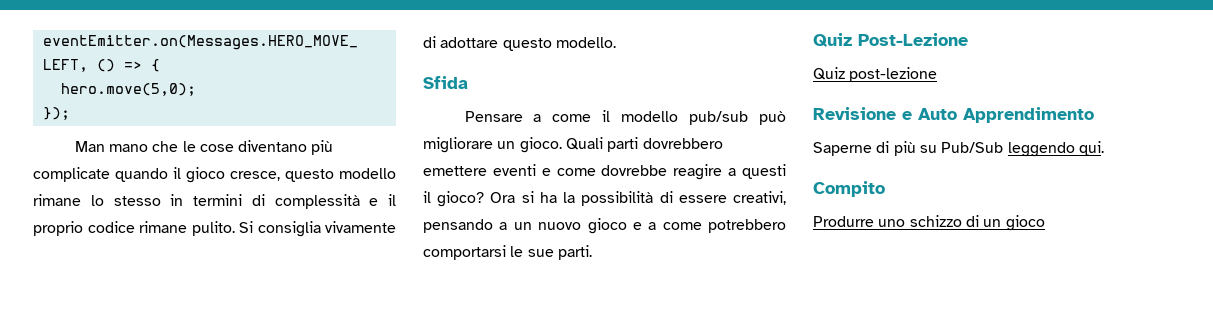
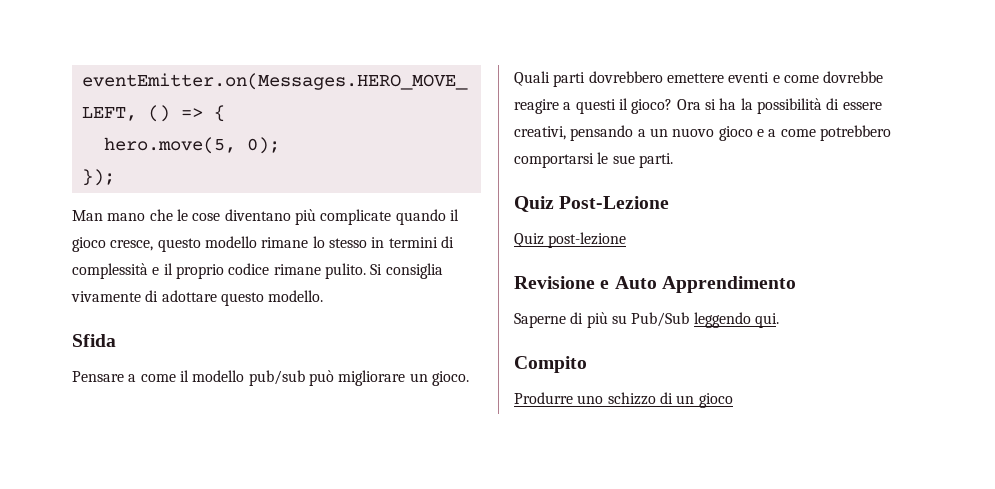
[60,83,196,96] hero.move(5,0); -> [103,137,280,154] hero.move(5, 0);

